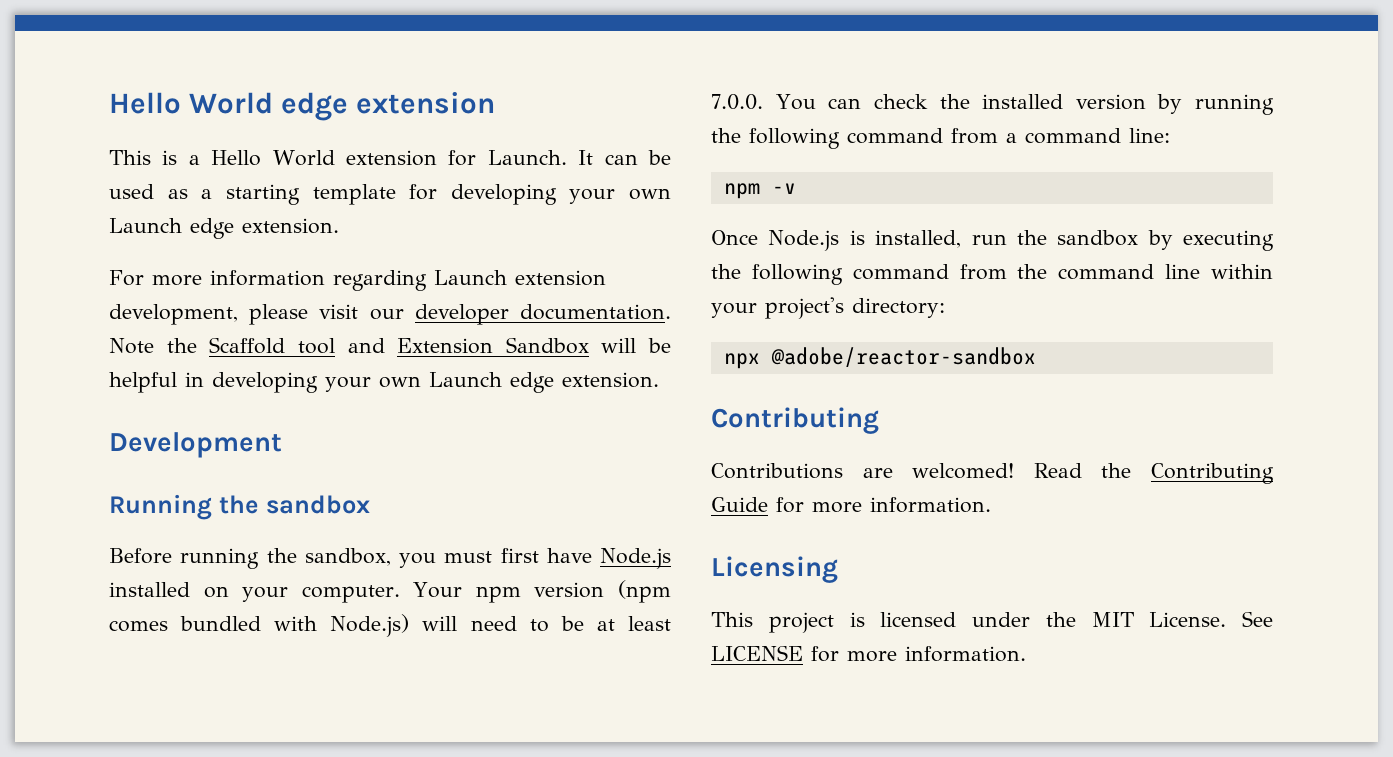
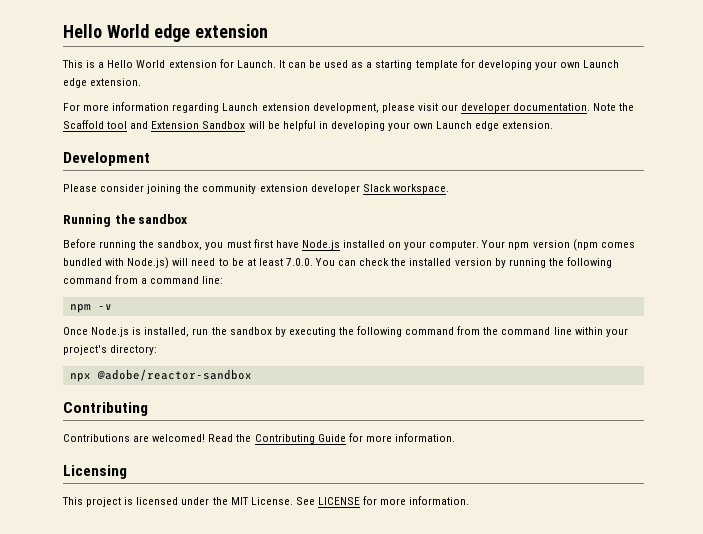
(282, 445) none -> [63,184,449,194] // Please consider joining the community extension developer Slack workspace.

